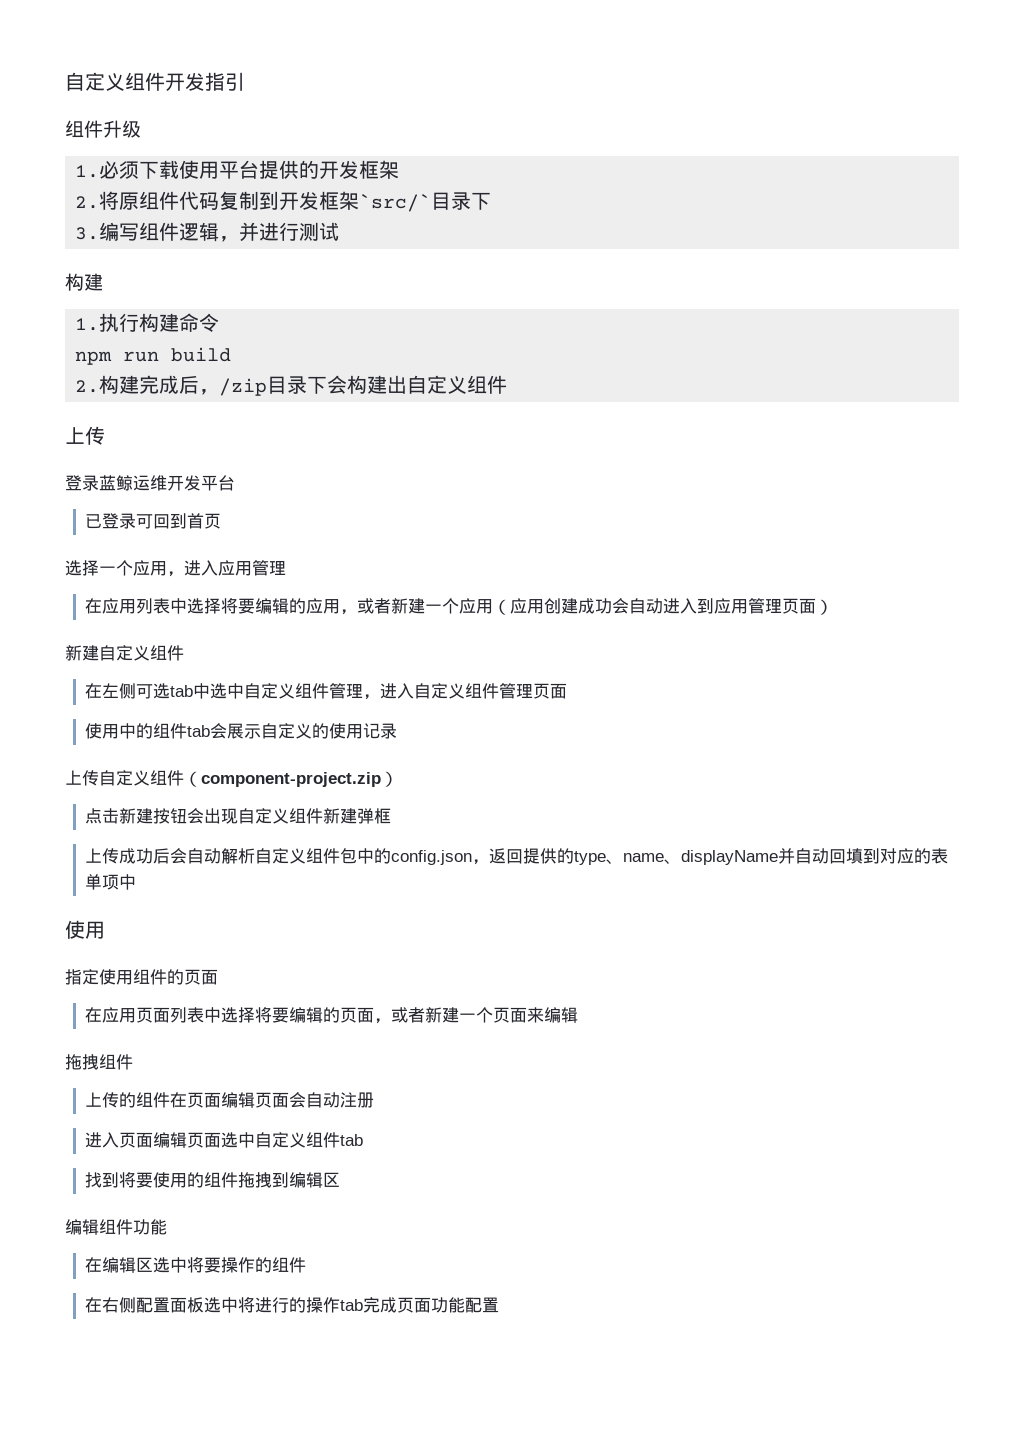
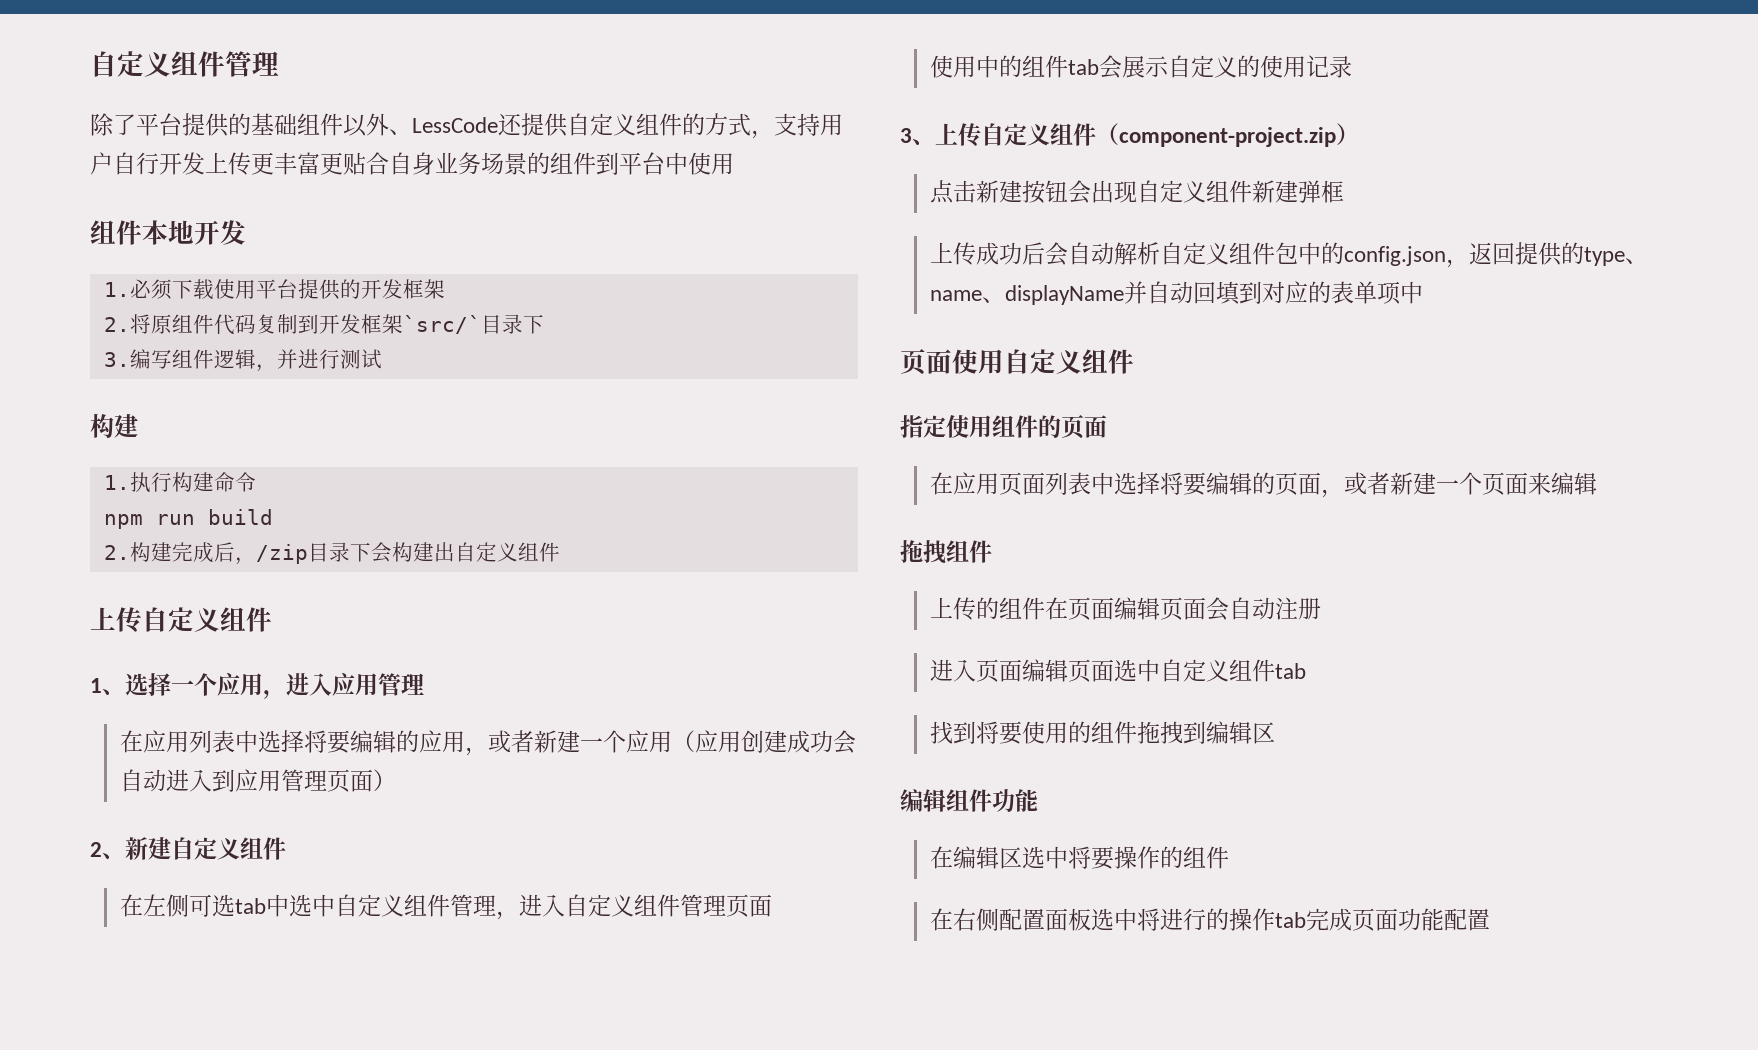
[65,72,245,91] [65,120,141,138] 自定义组件开发指引 // 组件升级 -> [90,51,279,77] [90,113,843,139] [90,152,734,175] [90,220,246,245] 自定义组件管理 // 除了平台提供的基础组件以外、LessCode还提供自定义组件的方式，支持用户自行开发上传更丰富更贴合自身业务场景的组件到平台中使用 // 组件本地开发
[65,475,235,491] [85,513,222,529] // 登录蓝鲸运维开发平台 // 已登录可回到首页 // -> [142,607,272,632] [90,678,125,695] 自定义组件 // 1、
(834, 607) none -> [90,842,125,859] 2、
(398, 731) none -> [900,128,935,145] 3、
[65,920,105,939] 使用 -> [900,349,1134,375] 页面使用自定义组件

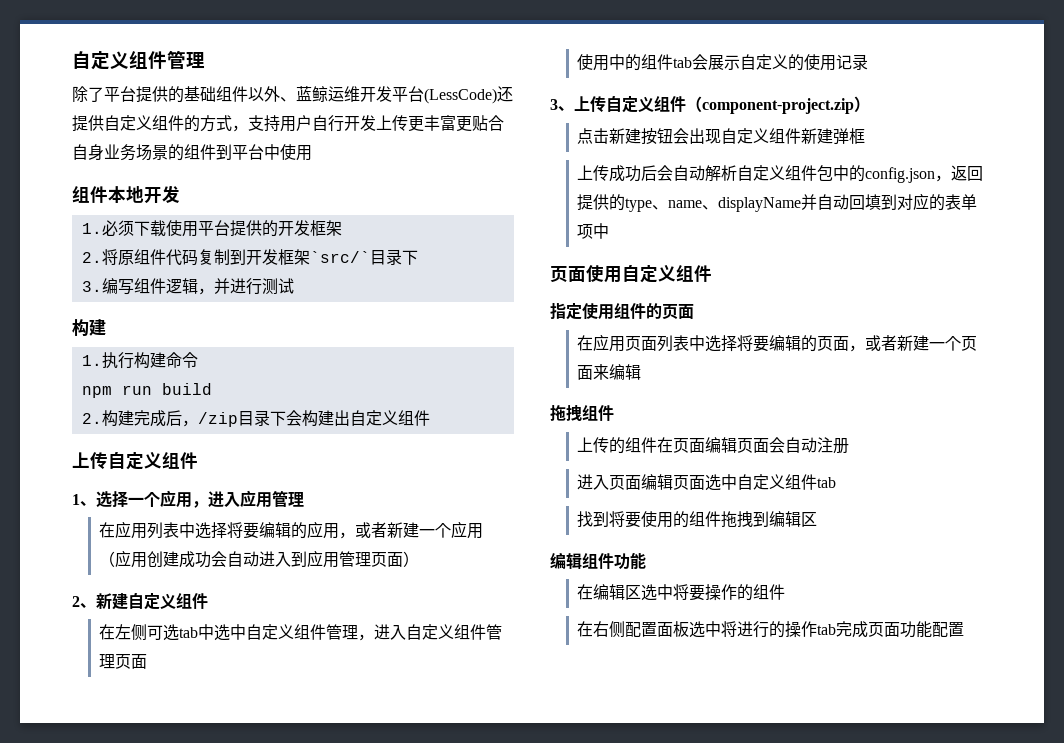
[412,117,498,133] LessCode -> [296,86,497,104] 蓝鲸运维开发平台(LessCode)

